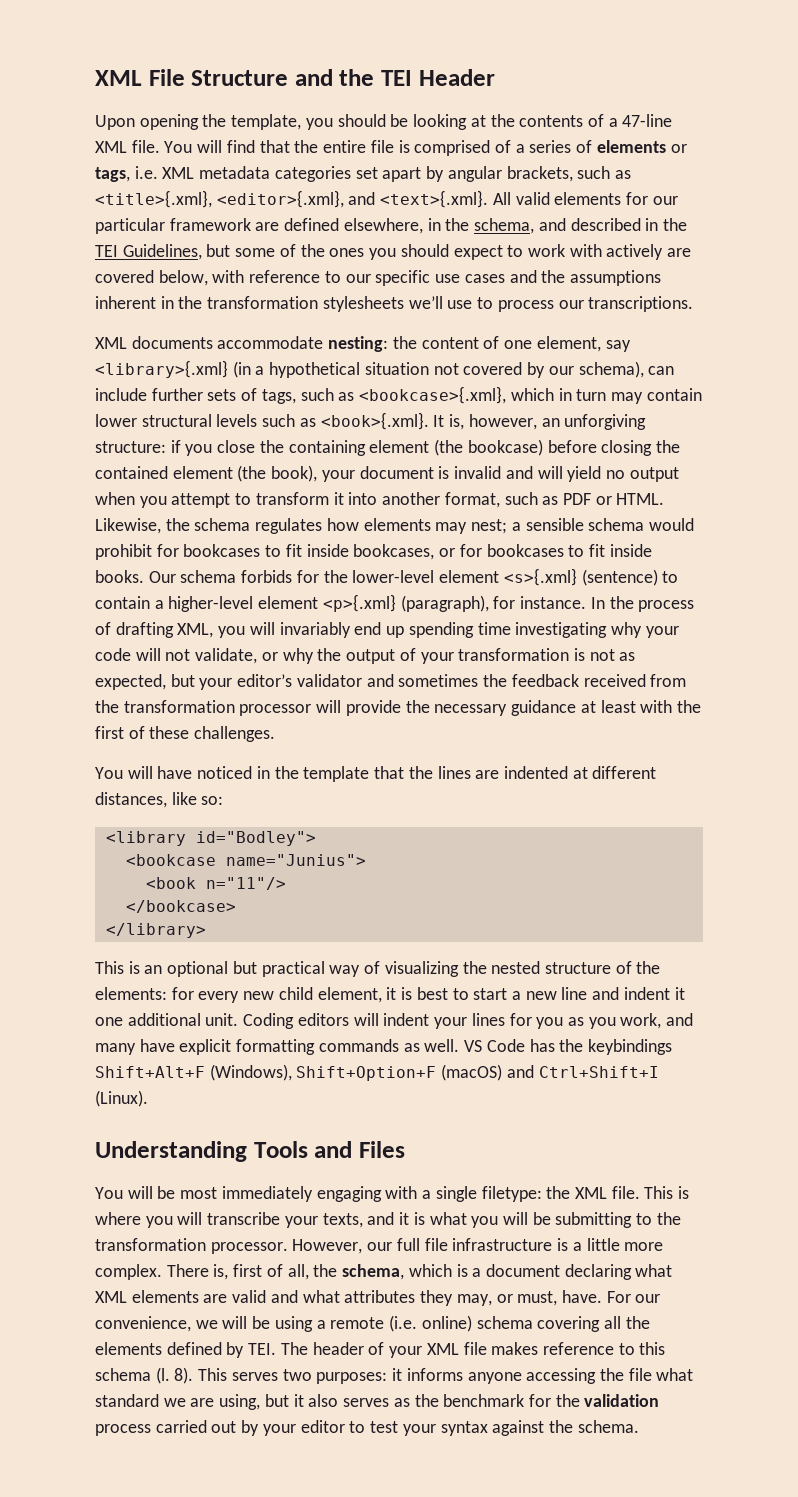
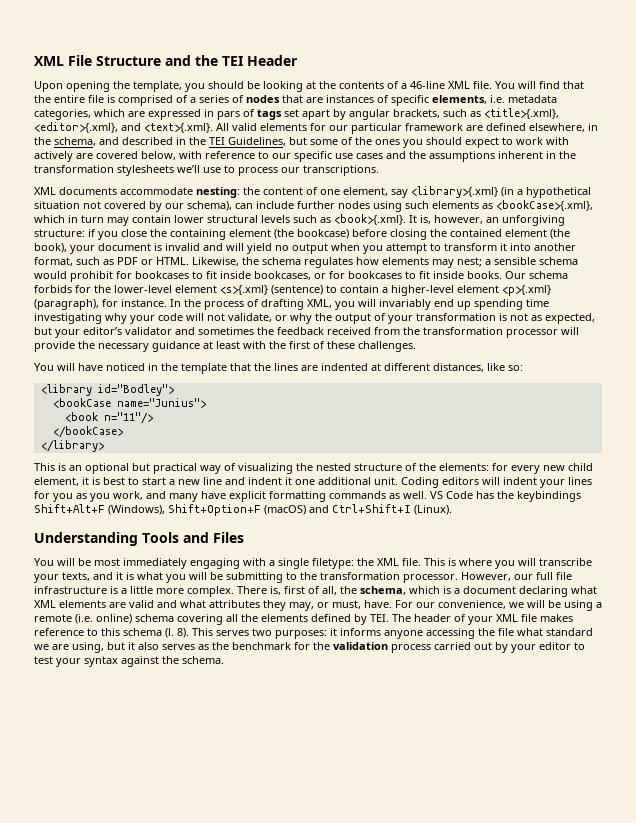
[622,114,673,127] 47-line -> [410,81,445,89] 46-line
[596,140,687,153] [95,166,351,182] elements or tags, i.e. XML metadata categories -> [246,95,557,106] [34,109,282,120] nodes that are instances of specific elements, i.e. metadata categories, which are expressed in pars of tags
[207,386,507,404] sets of tags, such as <bookcase>{.xml}, -> [338,200,593,212] nodes using such elements as <bookCase>{.xml},
[125,854,216,866] <bookcase -> [52,398,111,408] <bookCase
[125,900,236,913] </bookcase> -> [52,426,123,438] </bookCase>

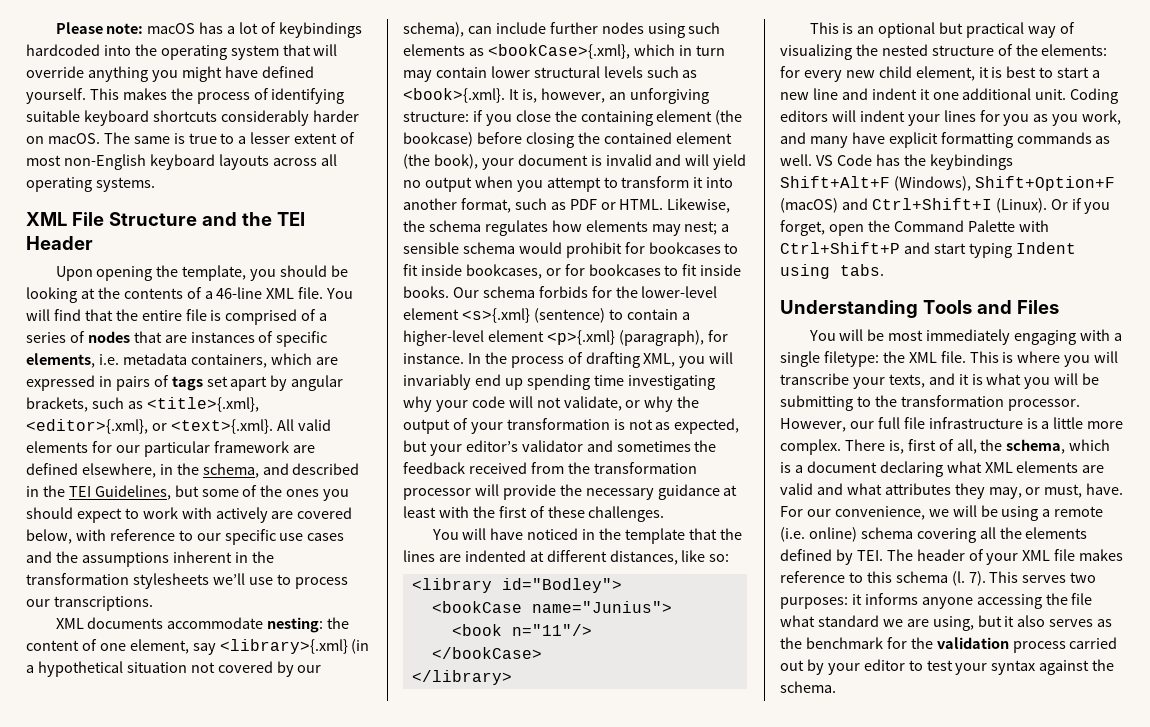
(34, 61) none -> [55,22,362,38] [26,44,338,60] [26,66,314,82] [26,88,345,104] [26,110,359,126] [26,132,356,144] [26,154,337,170] [26,177,155,192] Please note: macOS has a lot of keybindings hardcoded into the operating system that will override anything you might have defined yourself. This makes the process of identifying suitable keyboard shortcuts considerably harder on macOS. The same is true to a lesser extent of most non-English keyboard layouts across all operating systems. //
[34,109,91,120] categories, -> [190,354,267,368] containers,
[217,111,240,120] pars -> [115,376,150,391] pairs
[121,123,141,131] and -> [151,423,167,431] or
(452, 510) none -> [1050,198,1111,214] [780,220,1049,236] [780,242,1076,258] [780,264,884,279] Or if you forget, open the Command Palette with Ctrl+Shift+P and start typing Indent using tabs.
[177,628,189,638] 8). -> [968,571,986,586] 7).

